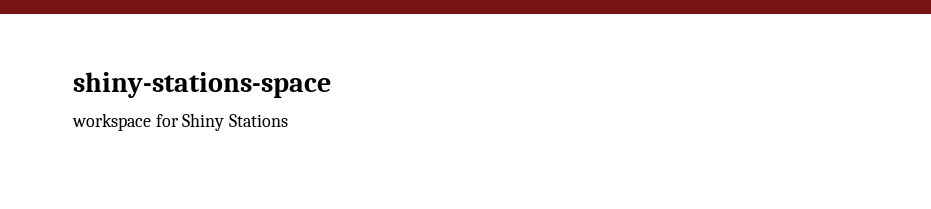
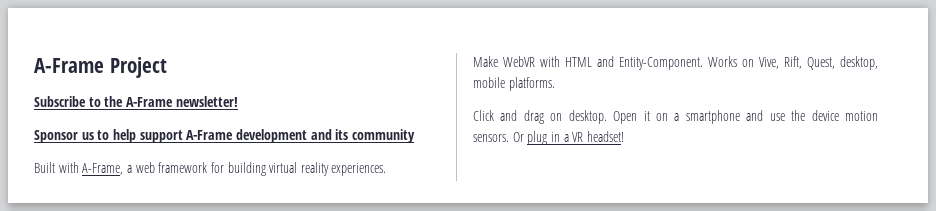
[73,72,331,98] [72,113,289,131] shiny-stations-space // workspace for Shiny Stations -> [34,57,167,78] [34,96,238,107] [34,129,415,143] [34,162,387,176] [473,56,878,70] [473,77,555,91] [473,110,878,124] [473,131,624,145] A-Frame Project // Subscribe to the A-Frame newsletter! // Sponsor us to help support A-Frame development and its community // Built with A-Frame, a web framework for building virtual reality experiences. // Make WebVR with HTML and Entity-Component. Works on Vive, Rift, Quest, desktop, mobile platforms. // Click and drag on desktop. Open it on a smartphone and use the device motion sensors. Or plug in a VR headset!

